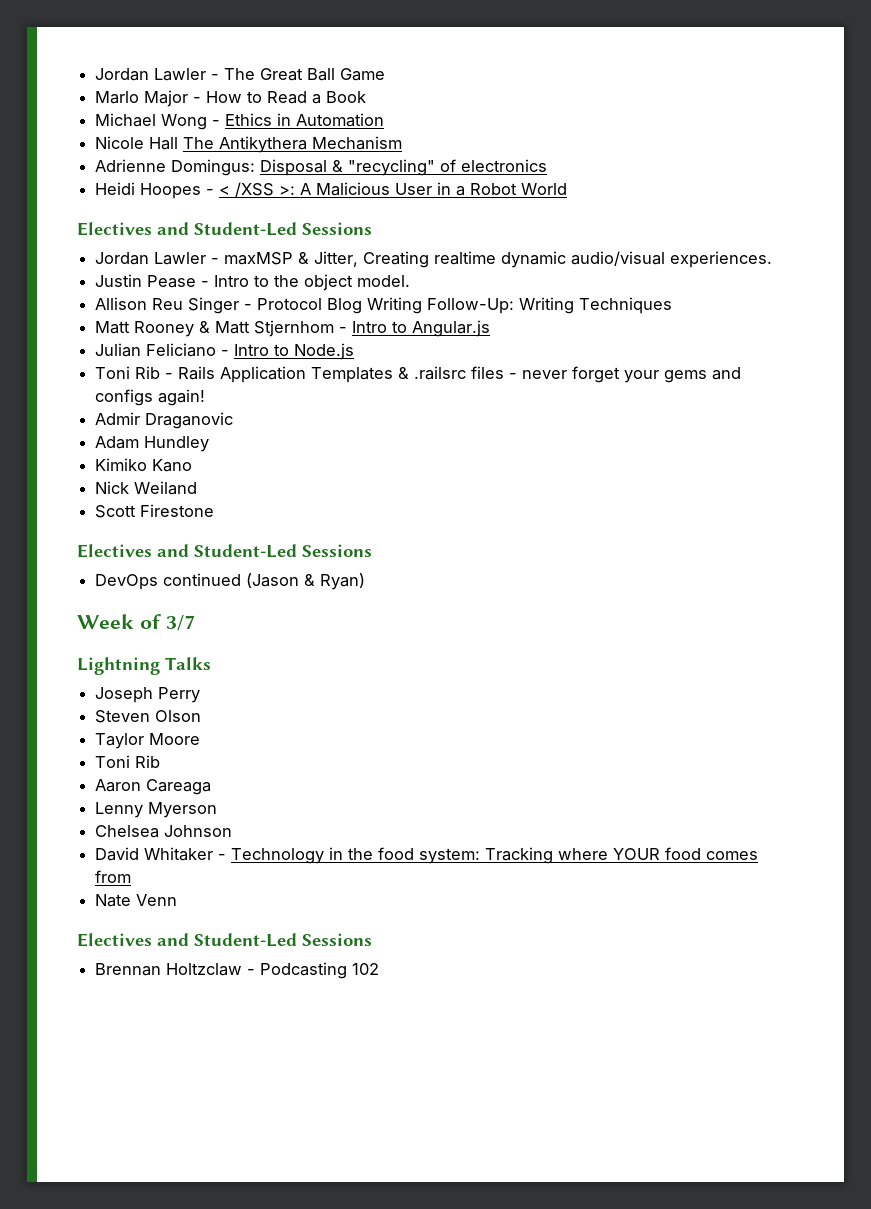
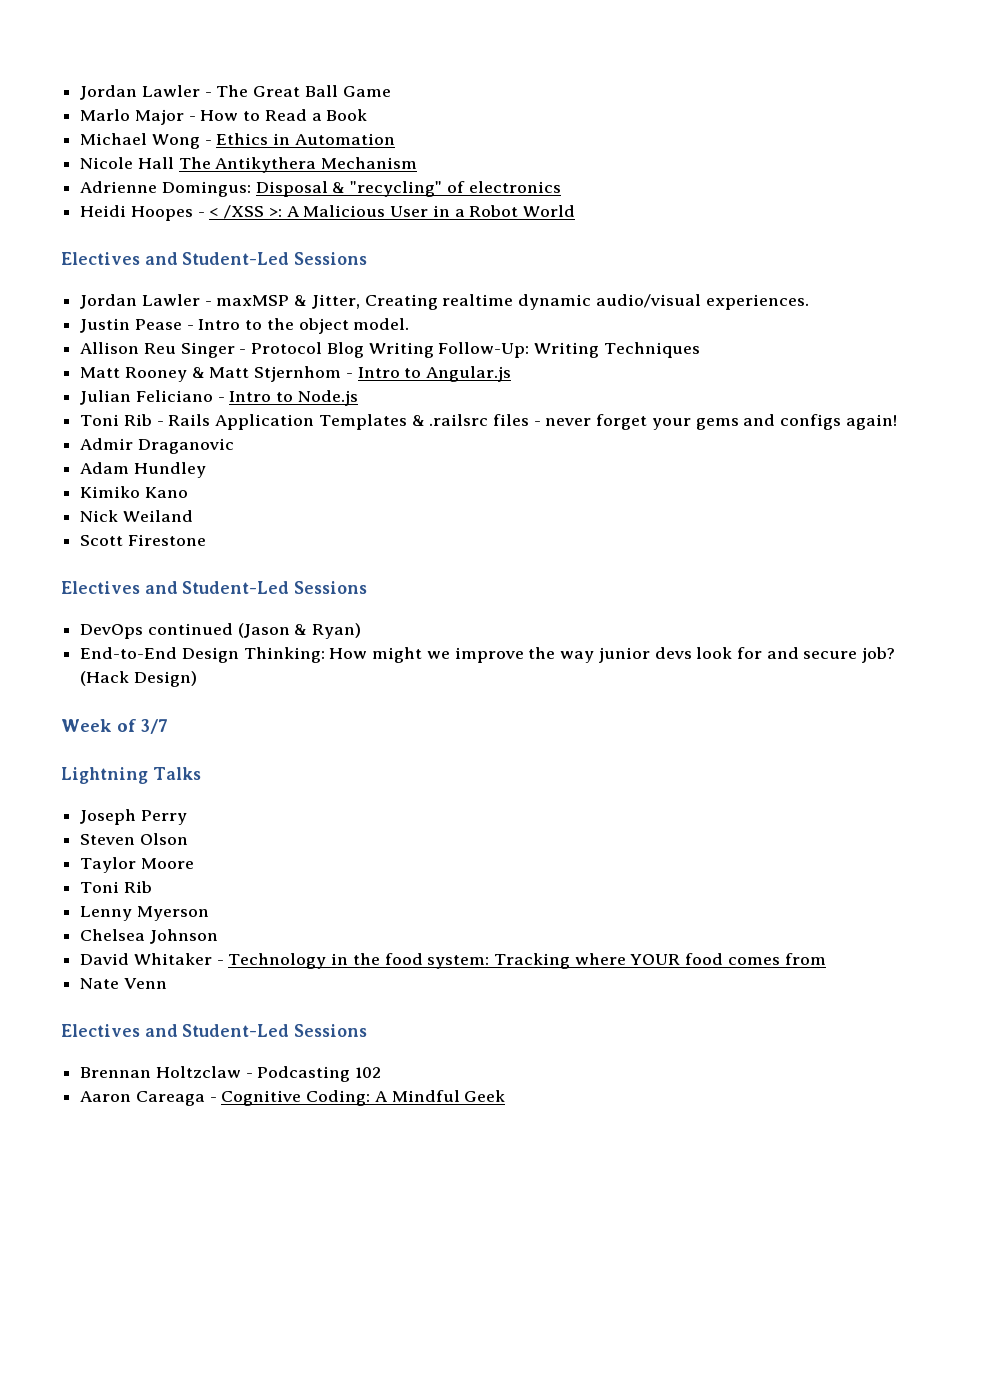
(366, 581) none -> [80,647,896,663] [80,671,197,687] // End-to-End Design Thinking: How might we improve the way junior devs look for and secure job? (Hack Design)
[95,779,212,795] // Aaron Careaga -> (152, 887) none
(380, 969) none -> [80,1090,506,1106] // Aaron Careaga - Cognitive Coding: A Mindful Geek

